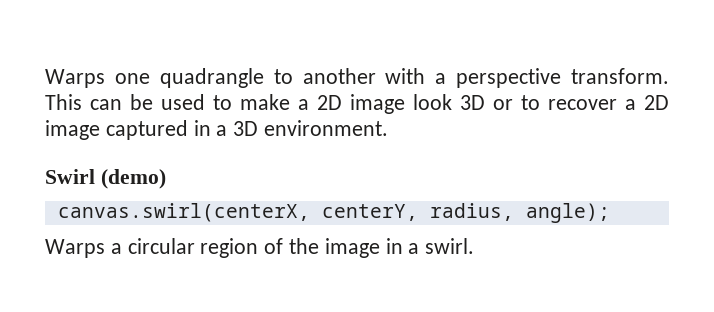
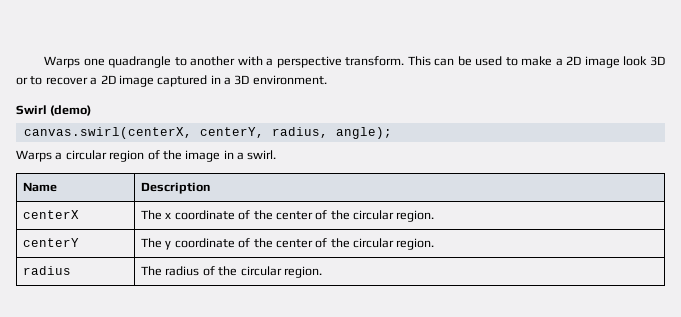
(475, 246) none -> [23,182,58,192] [141,182,211,194] [23,210,80,219] [141,210,435,222] [23,238,80,247] [141,238,435,250] [23,266,72,275] [141,266,322,278] // Name | Description // centerX | The x coordinate of the center of the circular region. // centerY | The y coordinate of the center of the circular region. // radius | The radius of the circular region.

